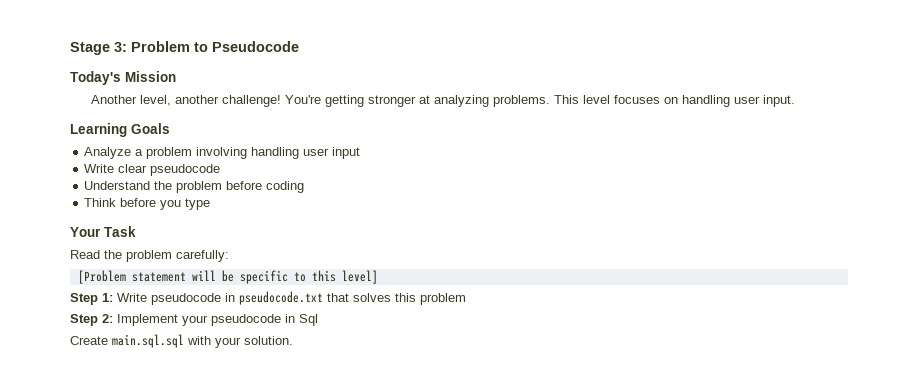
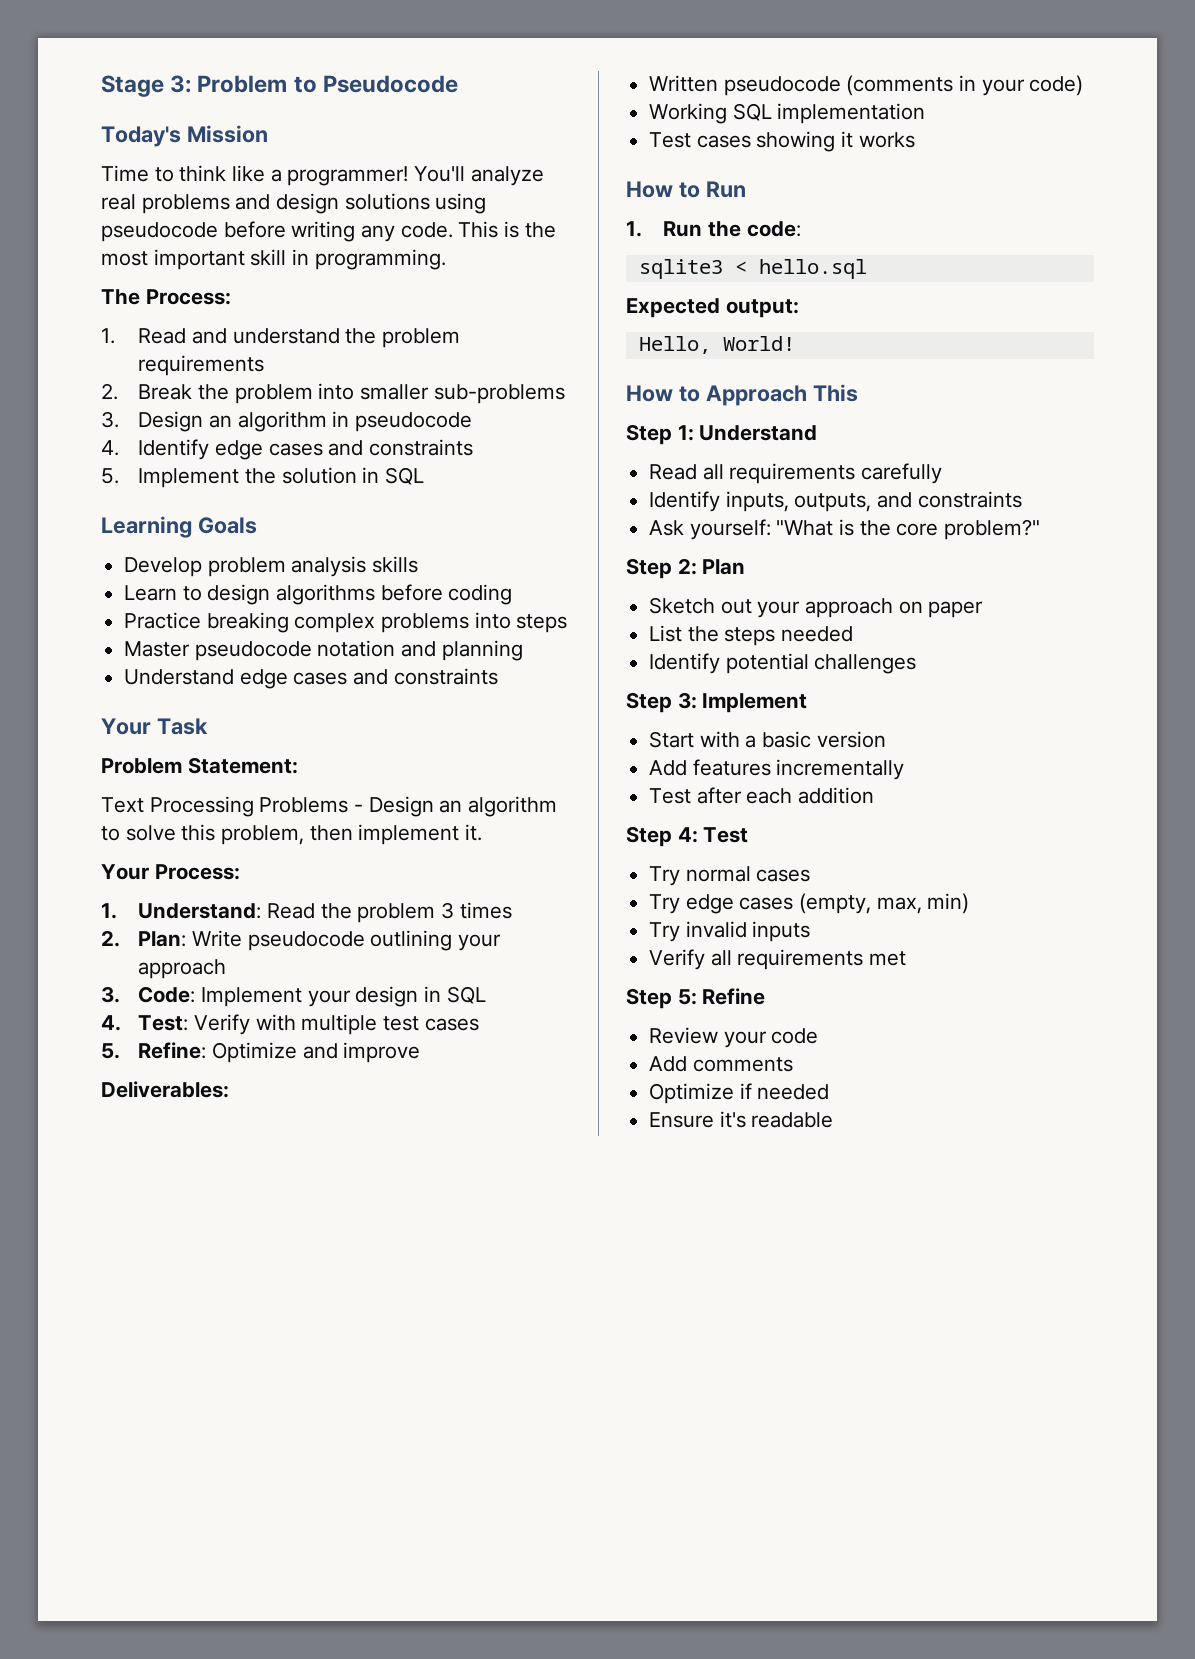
[91,95,796,107] [70,123,170,137] [84,147,361,159] [84,164,221,176] [84,181,305,193] [84,198,211,210] [70,226,136,237] [70,250,229,262] [77,270,378,284] [70,291,466,305] [70,314,318,326] [70,334,293,348] Another level, another challenge! You're getting stronger at analyzing problems. This level focuses on handling user input. // Learning Goals // Analyze a problem involving handling user input // Write clear pseudocode // Understand the problem before coding // Think before you type // Your Task // Read the problem carefully: // [Problem statement will be specific to this level] // Step 1: Write pseudocode in pseudocode.txt that solves this problem // Step 2: Implement your pseudocode in Sql // Create main.sql.sql with your solution. -> [101,165,544,186] [101,193,487,214] [101,221,556,242] [101,249,446,270] [101,289,231,305] [101,328,461,348] [138,355,265,376] [101,383,565,404] [101,411,473,432] [101,439,474,460] [101,467,425,488] [101,516,257,538] [124,556,419,577] [124,584,513,605] [124,612,568,633] [124,640,523,661] [124,668,498,689] [101,718,208,735] [101,757,298,774] [101,796,558,817] [101,824,483,845] [101,864,240,880] [101,902,512,923] [101,930,502,951] [138,959,227,979] [101,986,486,1007] [101,1014,479,1035] [101,1042,421,1063] [101,1081,229,1098] [649,75,1084,96] [649,103,926,124] [649,131,915,152] [626,181,746,198] [626,221,801,237] [638,259,867,279] [626,298,799,318] [638,336,795,354] [626,384,858,406] [626,424,818,445] [649,463,943,484] [649,491,1022,512] [649,519,1041,540] [626,558,746,579] [649,597,984,618] [649,625,854,646] [649,653,917,674] [626,692,808,713] [649,731,886,748] [649,759,905,780] [649,787,875,804] [626,826,749,847] [649,866,811,886] [649,893,970,914] [649,921,811,942] [649,949,907,970] [626,988,766,1009] [649,1027,819,1048] [649,1056,793,1072] [649,1083,830,1104] [649,1111,834,1128] Time to think like a programmer! You'll analyze real problems and design solutions using pseudocode before writing any code. This is the most important skill in programming. // The Process: // 1. Read and understand the problem requirements // 2. Break the problem into smaller sub-problems // 3. Design an algorithm in pseudocode // 4. Identify edge cases and constraints // 5. Implement the solution in SQL // Learning Goals // Develop problem analysis skills // Learn to design algorithms before coding // Practice breaking complex problems into steps // Master pseudocode notation and planning // Understand edge cases and constraints // Your Task // Problem Statement: // Text Processing Problems - Design an algorithm to solve this problem, then implement it. // Your Process: // 1. Understand: Read the problem 3 times // 2. Plan: Write pseudocode outlining your approach // 3. Code: Implement your design in SQL // 4. Test: Verify with multiple test cases // 5. Refine: Optimize and improve // Deliverables: // Written pseudocode (comments in your code) // Working SQL implementation // Test cases showing it works // How to Run // 1. Run the code: // sqlite3 < hello.sql // Expected output: // Hello, World! // How to Approach This // Step 1: Understand // Read all requirements carefully // Identify inputs, outputs, and constraints // Ask yourself: "What is the core problem?" // Step 2: Plan // Sketch out your approach on paper // List the steps needed // Identify potential challenges // Step 3: Implement // Start with a basic version // Add features incrementally // Test after each addition // Step 4: Test // Try normal cases // Try edge cases (empty, max, min) // Try invalid inputs // Verify all requirements met // Step 5: Refine // Review your code // Add comments // Optimize if needed // Ensure it's readable

